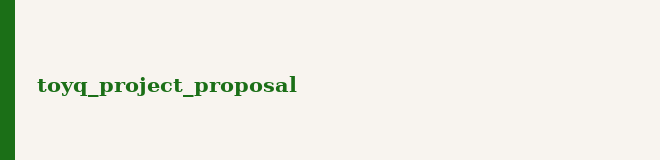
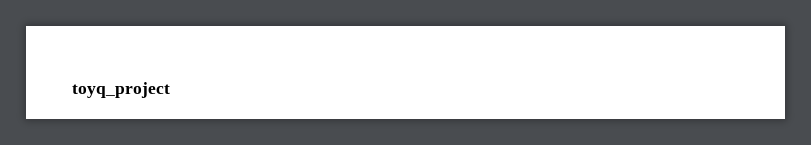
[37,76,297,97] toyq_project_proposal -> [72,82,170,98] toyq_project

